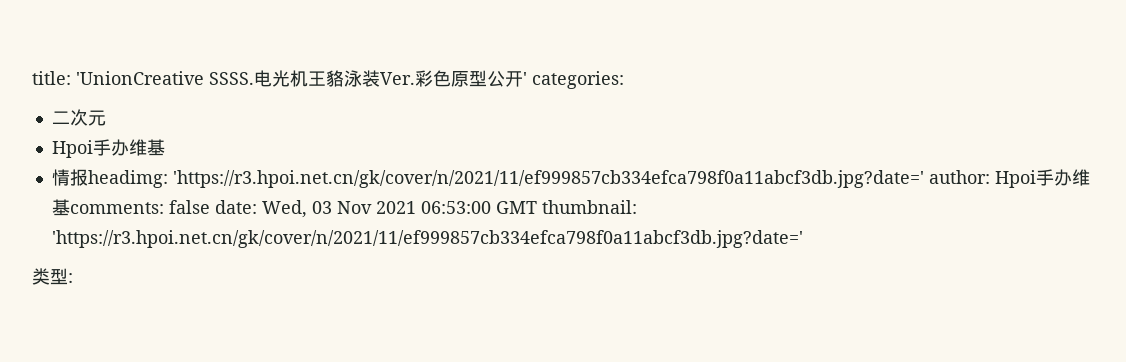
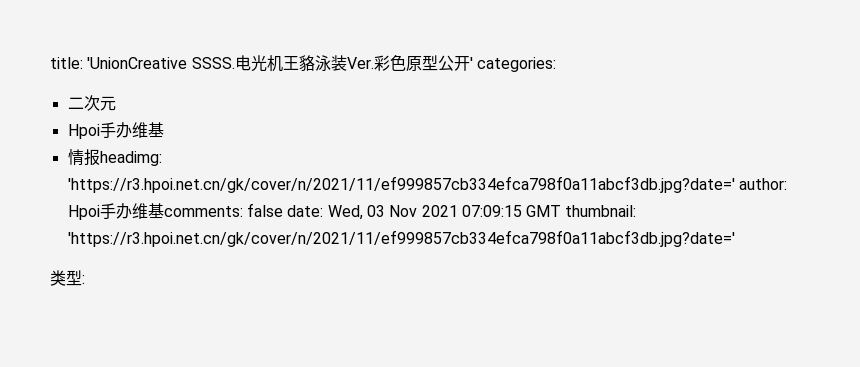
[420,201,491,214] 06:53:00 -> [461,205,522,217] 07:09:15

